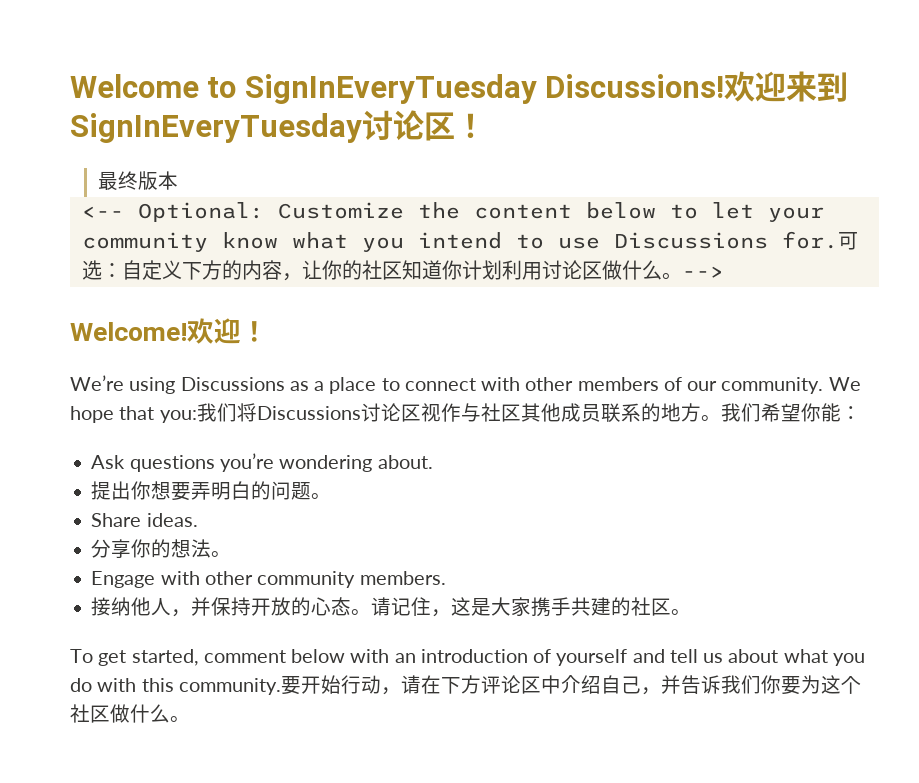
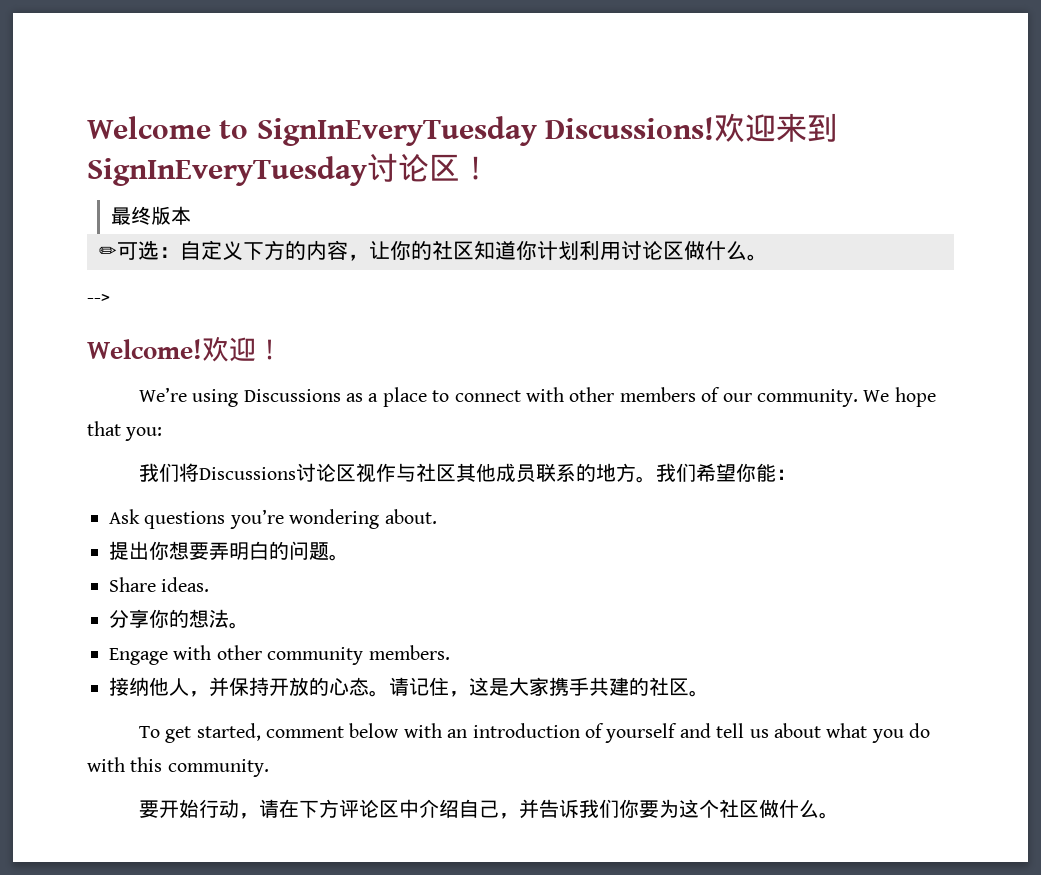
[81,202,824,222] [81,231,838,252] <-- Optional: Customize the content below to let your community know what you intend to use Discussions for. -> [99,246,117,258] ✏
(682, 276) none -> (768, 257) //
(197, 416) none -> (163, 434) //
(281, 686) none -> (269, 768) //

